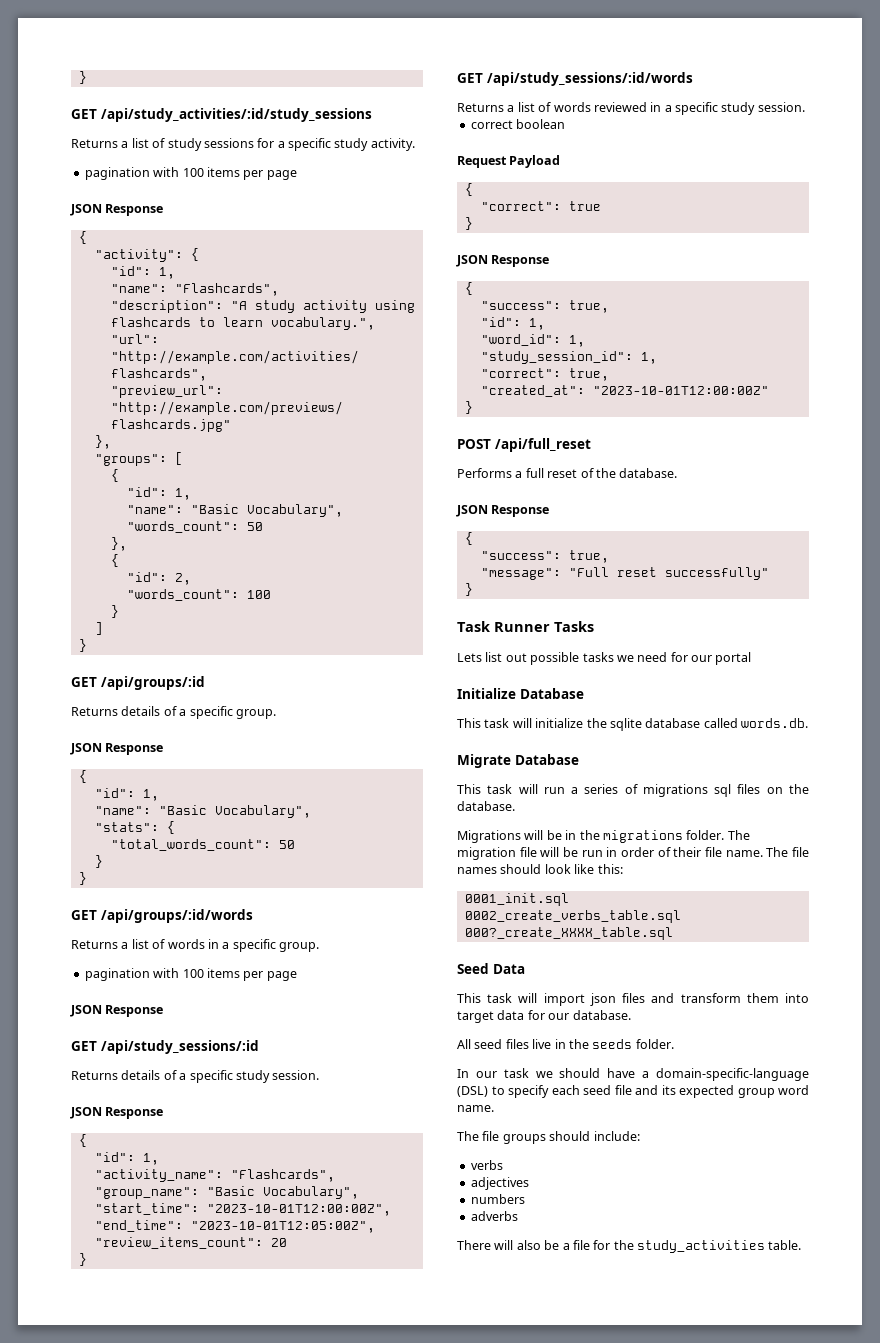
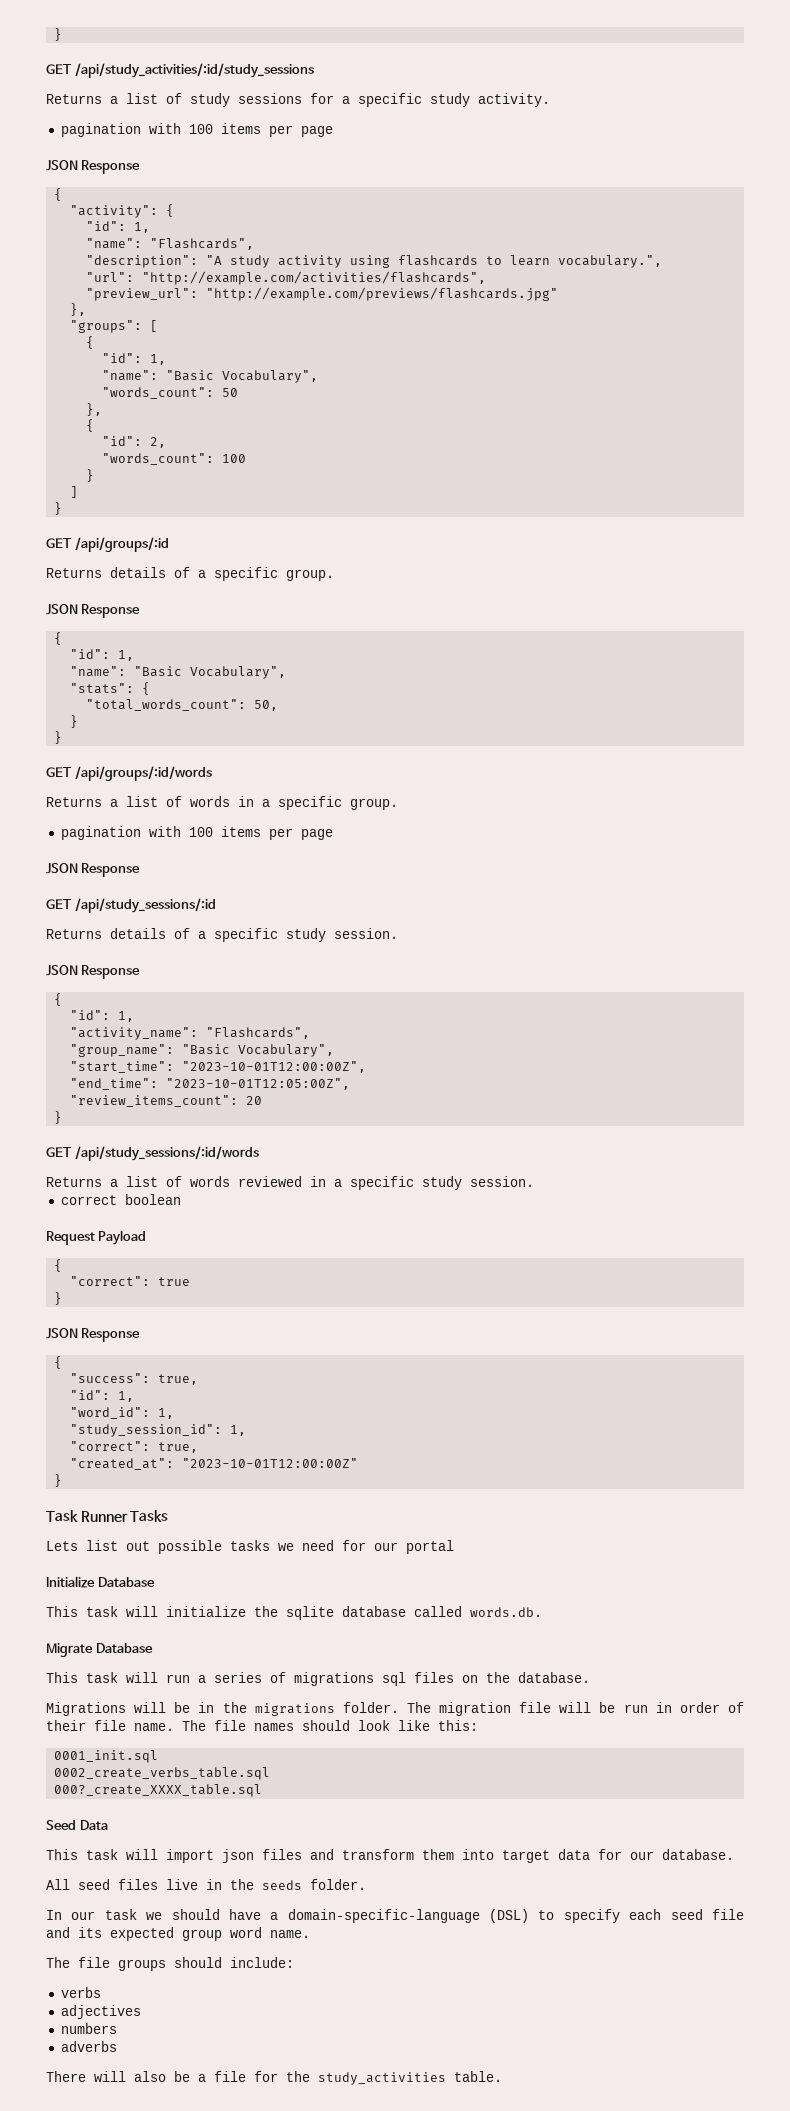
[278,840,295,849] 50 -> [254,700,279,711] 50,
[457,438,591,452] [457,468,678,478] [456,505,550,517] [464,532,473,545] [480,550,609,563] [480,567,769,580] [464,583,473,596] // POST /api/full_reset // Performs a full reset of the database. // JSON Response // { // "success": true, // "message": "Full reset successfully" // } -> (63, 1480) none

